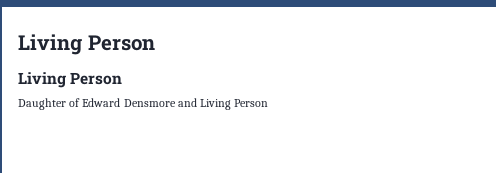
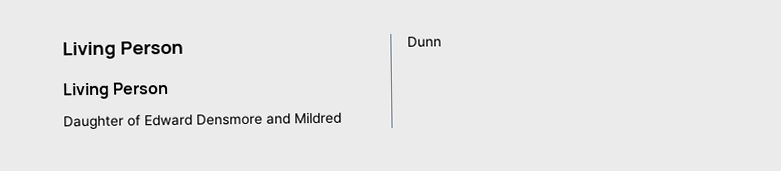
[200,99,269,110] Living Person -> [294,111,342,125] [407,36,442,48] Mildred Dunn

